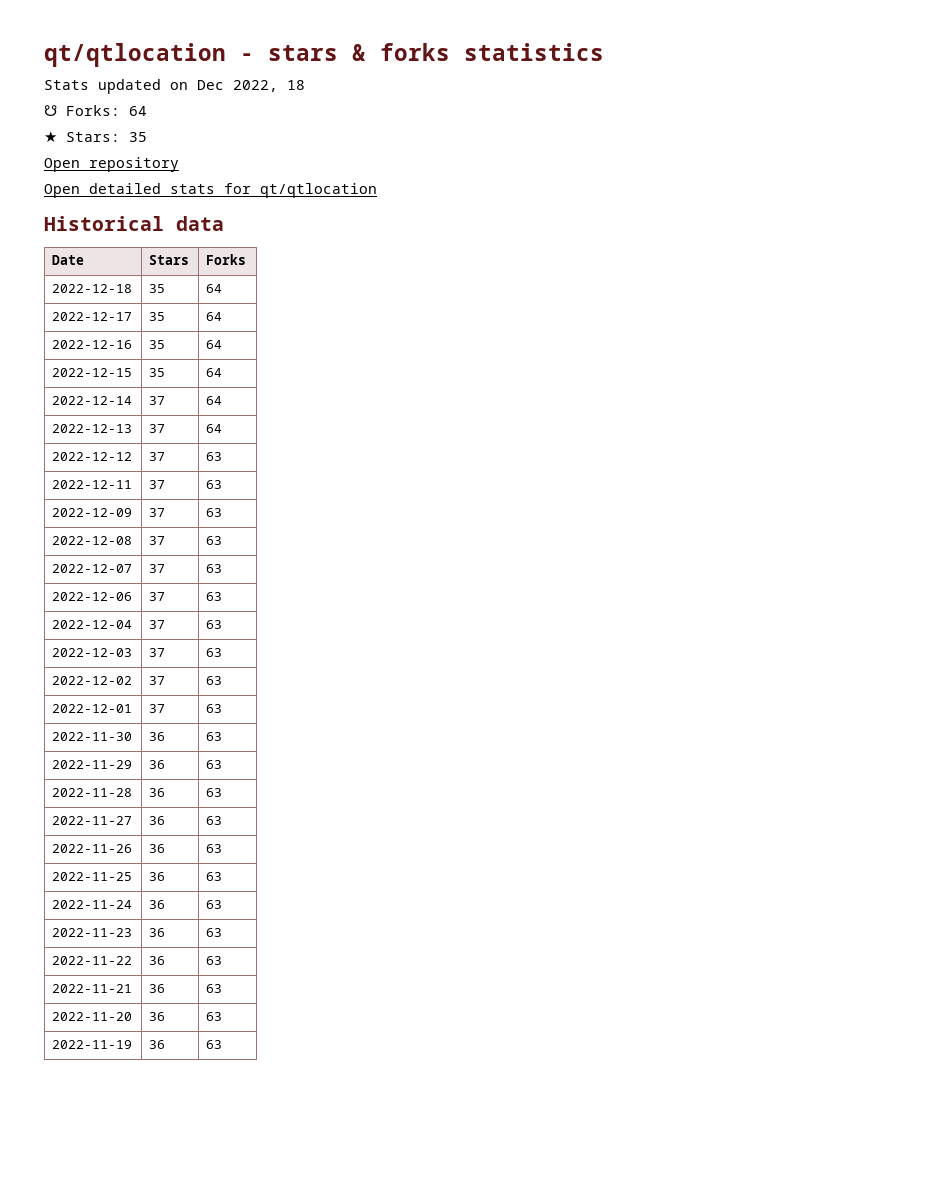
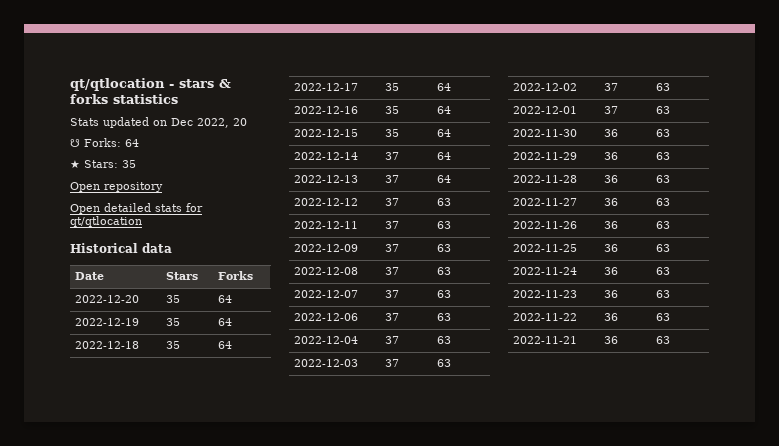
[287,80,305,90] 18 -> [233,118,247,126] 20
(247, 259) none -> [75,295,140,303] [166,295,181,303] [218,295,233,303] [75,318,140,326] [166,318,181,326] [218,318,233,326] // 2022-12-20 | 35 | 64 // 2022-12-19 | 35 | 64
[52,1012,133,1021] [149,1012,166,1021] [206,1012,223,1021] [52,1040,133,1049] [149,1040,166,1049] [206,1040,223,1049] // 2022-11-20 | 36 | 63 // 2022-11-19 | 36 | 63 -> (671, 340) none

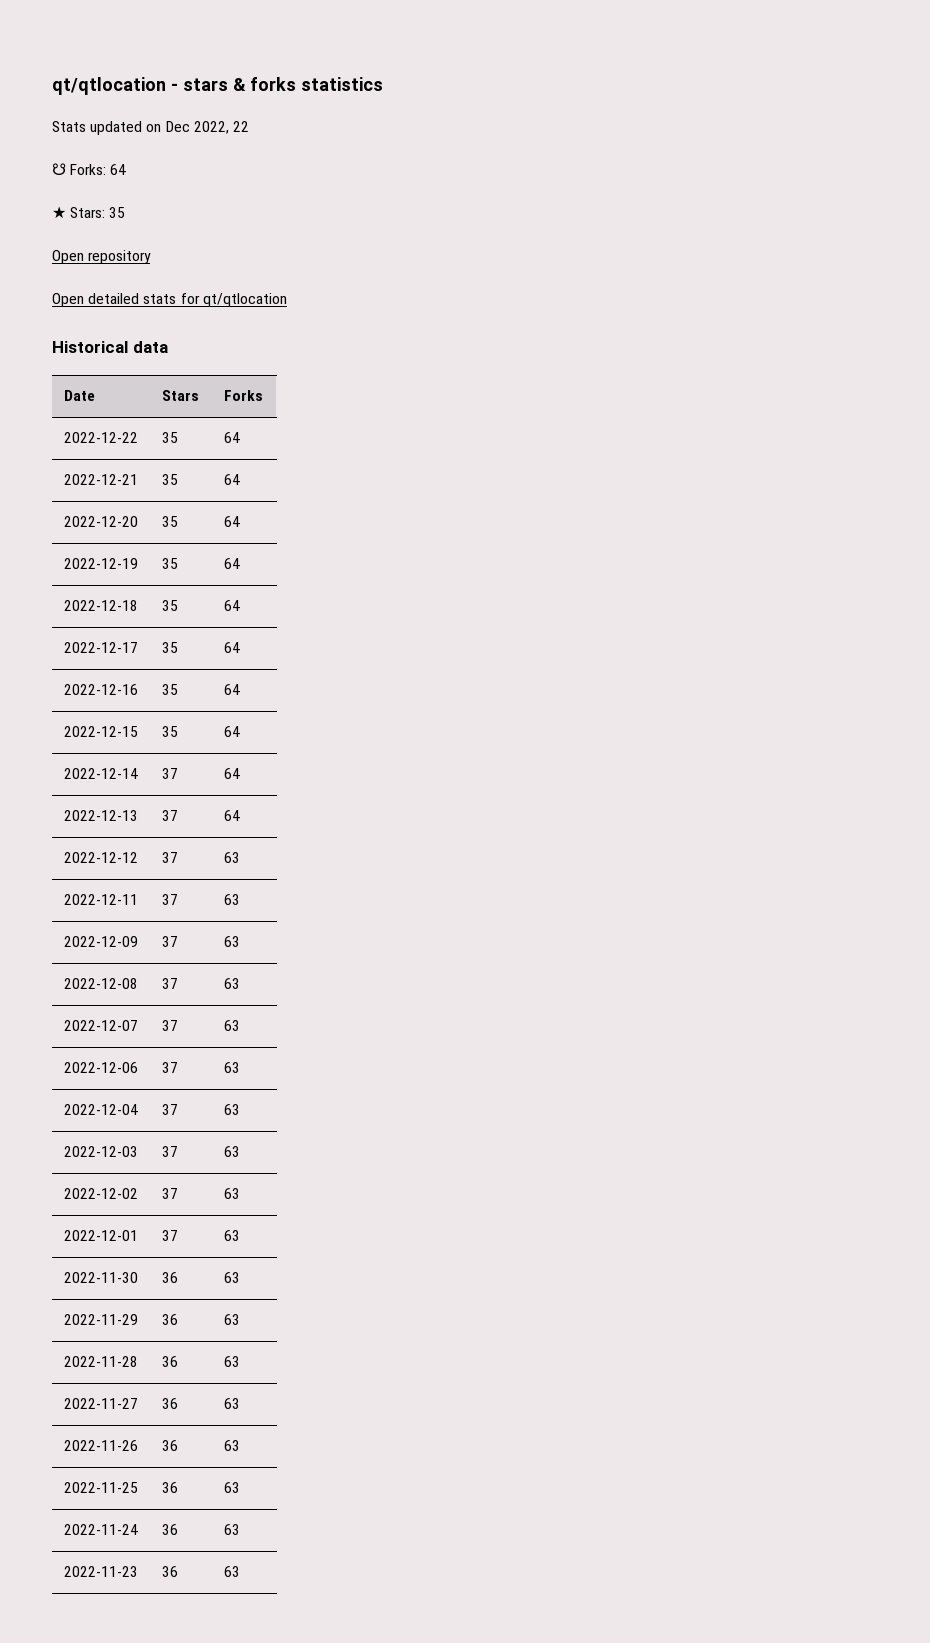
[233,118,247,126] 20 -> [232,121,249,132] 22
(254, 275) none -> [63,432,138,443] [161,432,178,443] [223,432,240,443] [63,474,138,485] [161,474,178,485] [223,474,240,485] // 2022-12-22 | 35 | 64 // 2022-12-21 | 35 | 64
[513,313,578,321] [604,313,619,321] [656,313,671,321] [513,336,578,344] [604,336,619,344] [656,336,671,344] // 2022-11-22 | 36 | 63 // 2022-11-21 | 36 | 63 -> (240, 1571) none

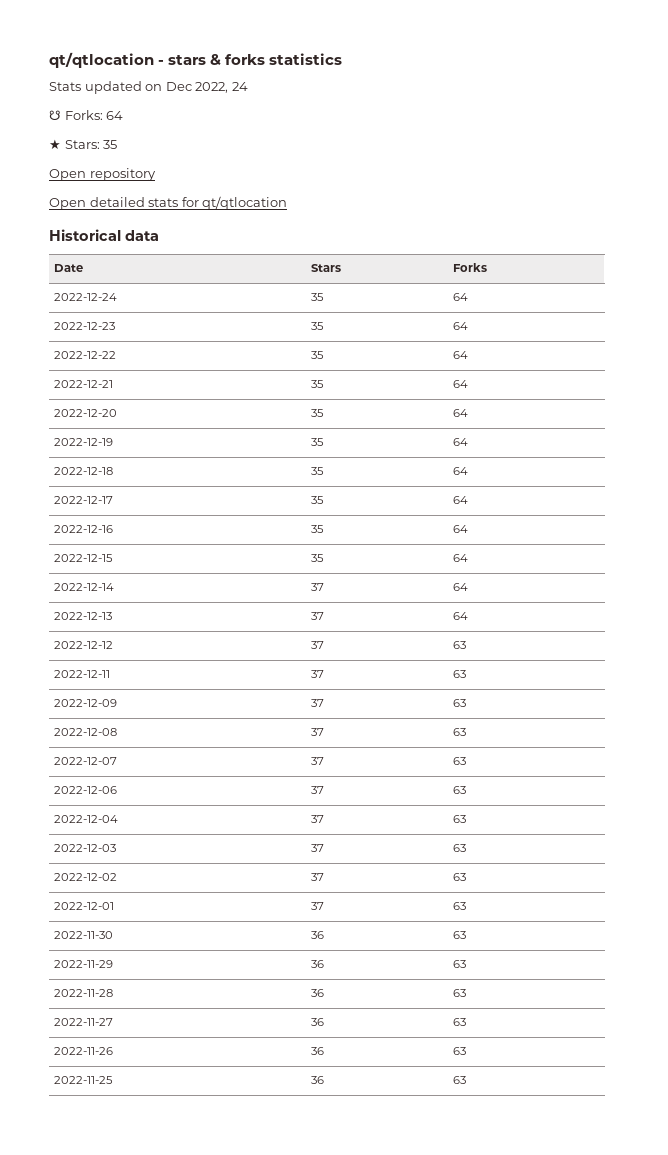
[232,121,249,132] 22 -> [231,82,248,91] 24
(263, 395) none -> [54,293,118,301] [311,293,325,301] [453,293,469,301] [54,322,116,330] [311,322,325,330] [453,322,469,330] // 2022-12-24 | 35 | 64 // 2022-12-23 | 35 | 64
[63,1524,138,1535] [161,1524,178,1535] [223,1524,240,1535] [63,1566,138,1577] [161,1566,178,1577] [223,1566,240,1577] // 2022-11-24 | 36 | 63 // 2022-11-23 | 36 | 63 -> (467, 1080) none

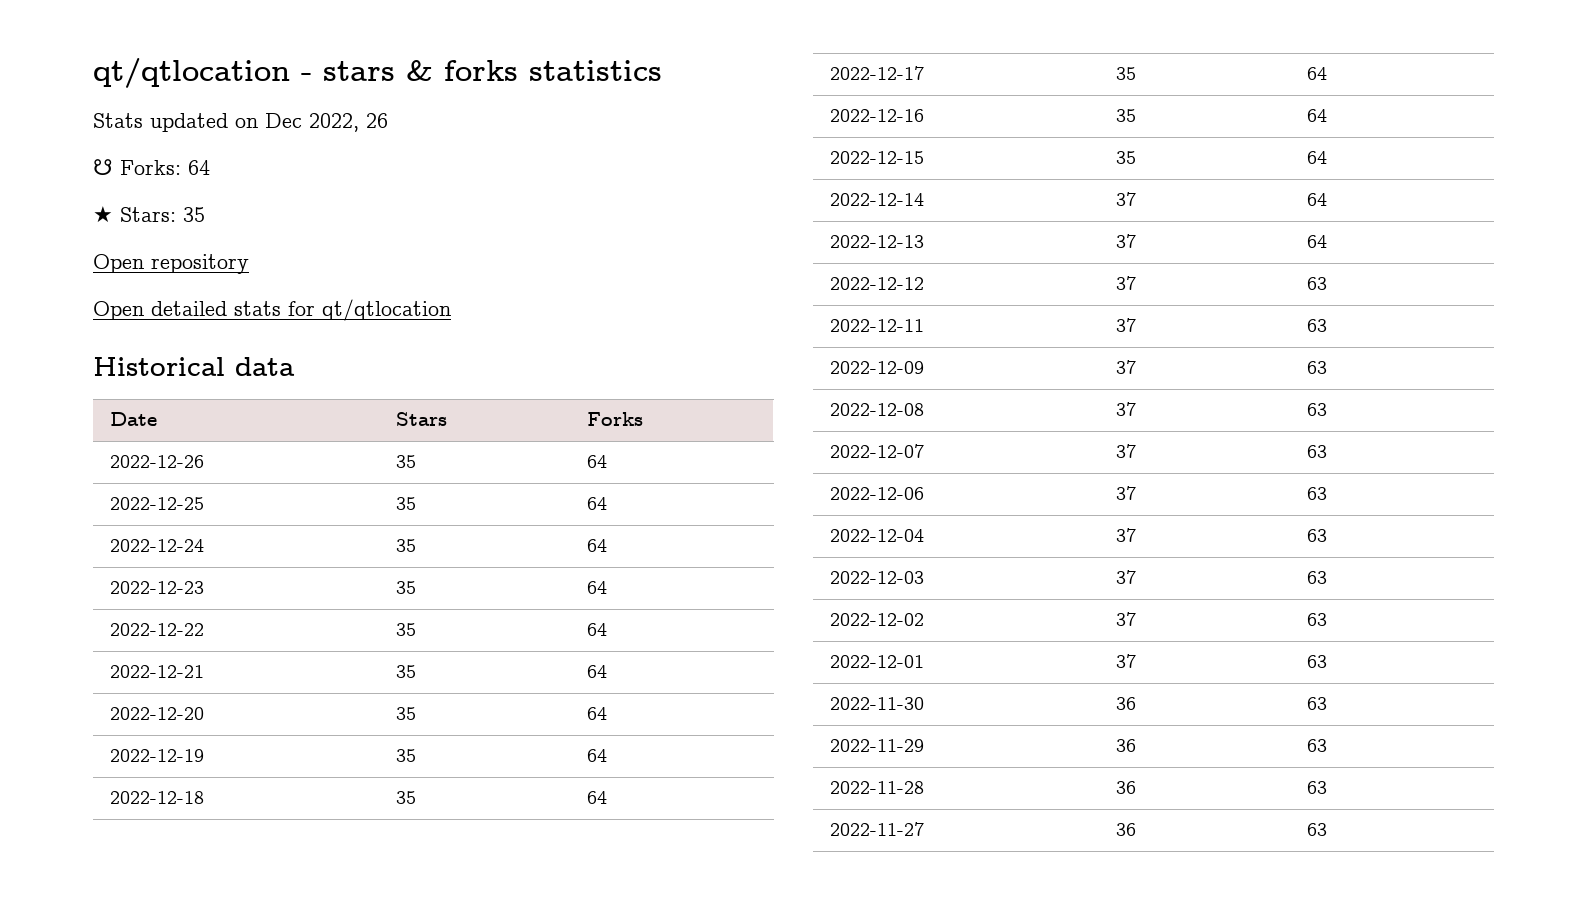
[231,82,248,91] 24 -> [366,113,388,128] 26
(488, 267) none -> [109,455,204,468] [395,455,416,468] [586,455,607,468] [109,497,204,510] [395,497,416,510] [586,497,607,510] // 2022-12-26 | 35 | 64 // 2022-12-25 | 35 | 64
[54,1047,114,1055] [311,1047,325,1055] [453,1047,467,1055] [54,1076,114,1084] [311,1076,325,1084] [453,1076,467,1084] // 2022-11-26 | 36 | 63 // 2022-11-25 | 36 | 63 -> (1327, 829) none

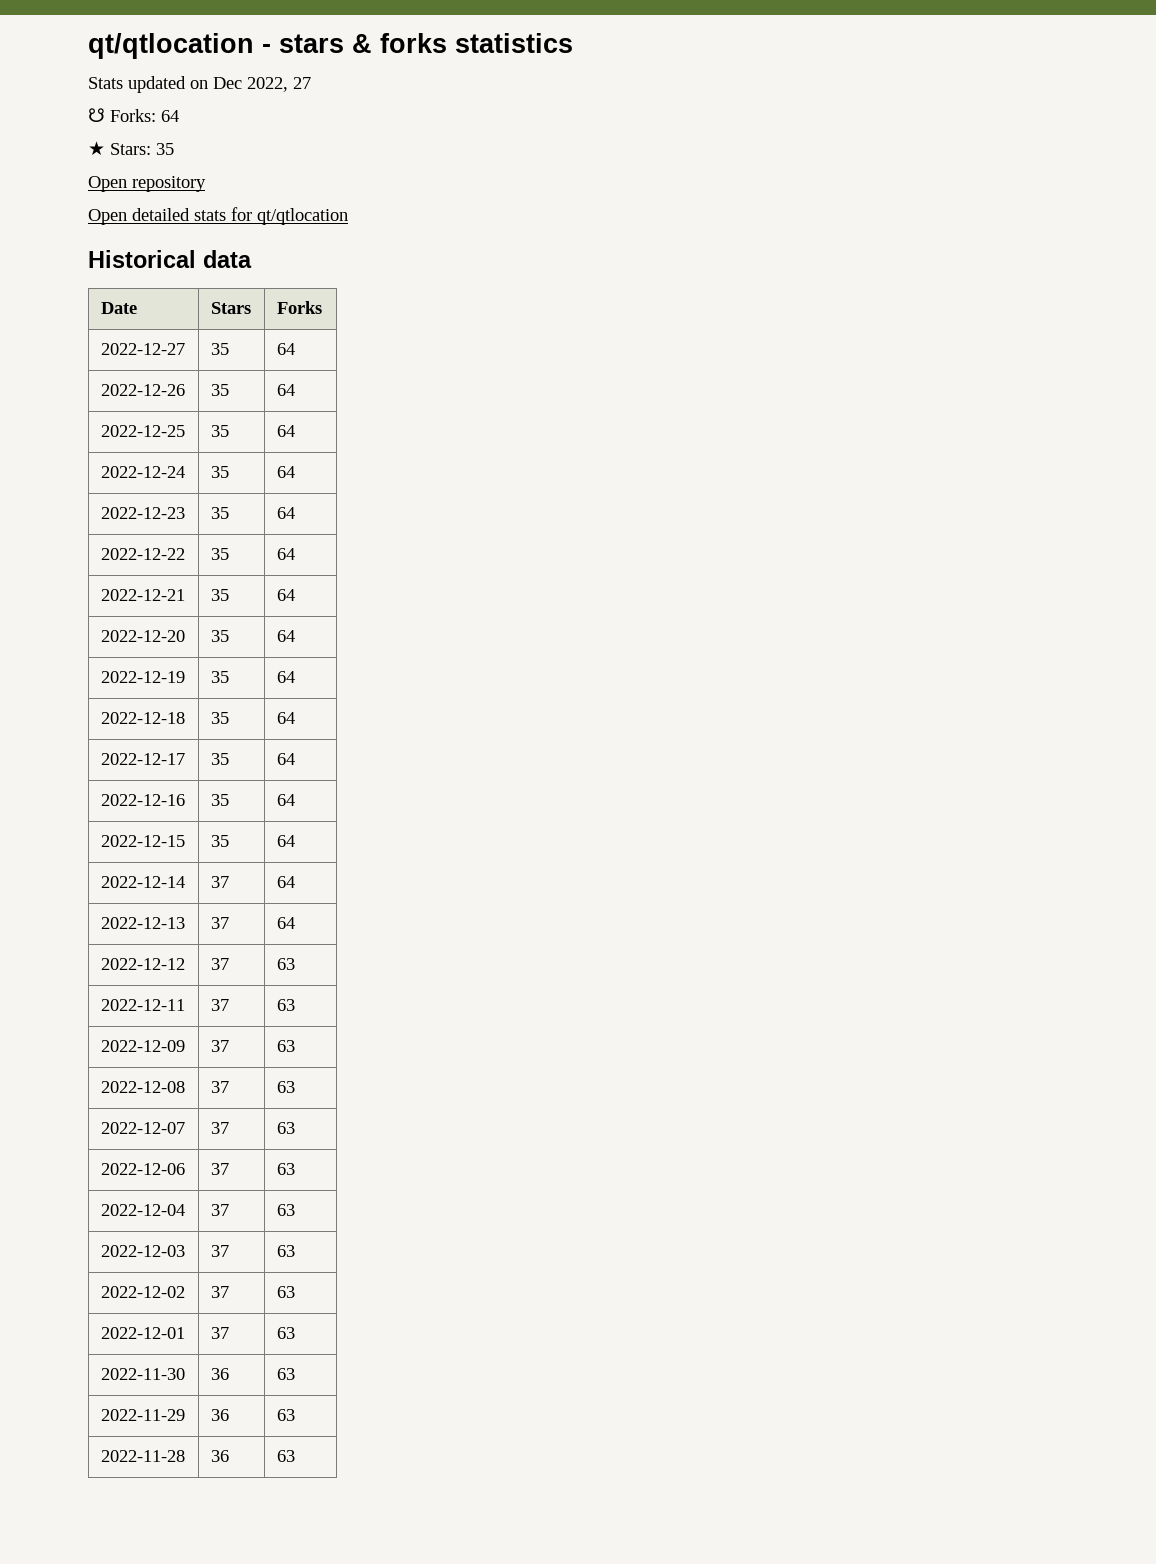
[366,113,388,128] 26 -> [293,77,311,89] 27
(643, 419) none -> [100,343,185,355] [210,343,229,355] [276,343,295,355] // 2022-12-27 | 35 | 64
[829,822,924,836] [1115,823,1136,836] [1306,823,1327,836] // 2022-11-27 | 36 | 63 -> (295, 1456) none

